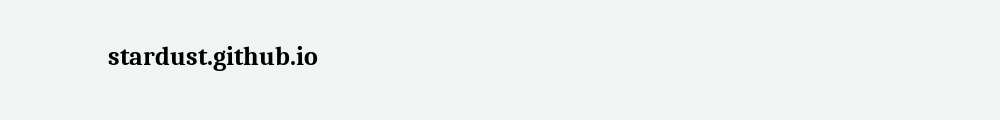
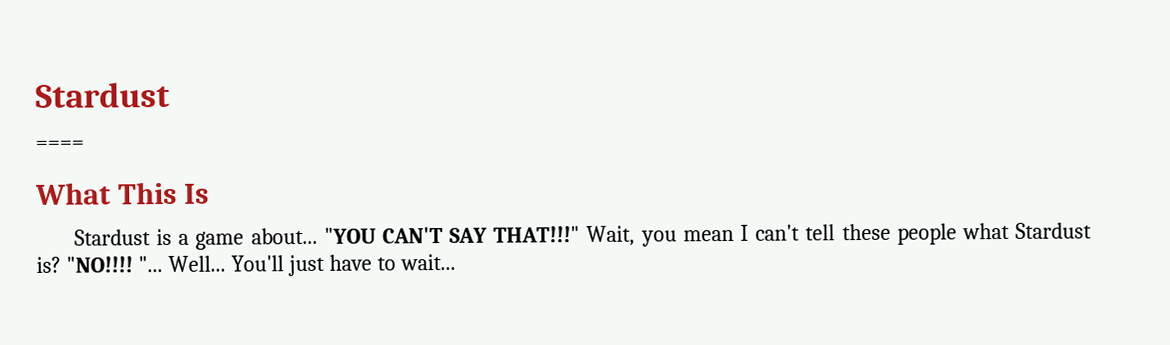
[108,46,318,71] stardust.github.io -> [35,81,170,108] [35,140,84,150] [35,181,209,205] [73,222,1093,250] [36,253,456,277] Stardust // ==== // What This Is // Stardust is a game about... "YOU CAN'T SAY THAT!!!" Wait, you mean I can't tell these people what Stardust is? "NO!!!! "... Well... You'll just have to wait...

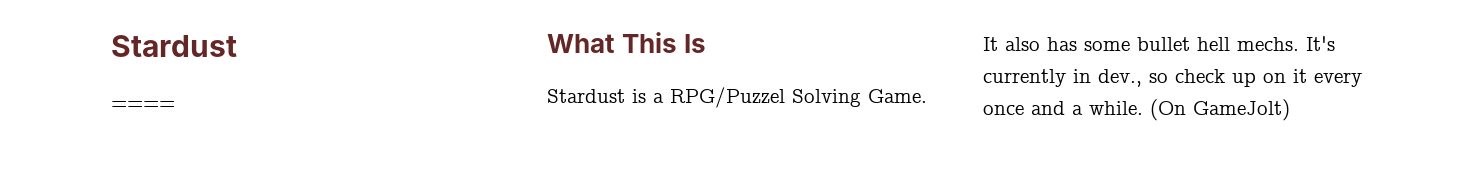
[195,222,1093,250] [36,253,456,277] game about... "YOU CAN'T SAY THAT!!!" Wait, you mean I can't tell these people what Stardust is? "NO!!!! "... Well... You'll just have to wait... -> [670,87,927,108] [983,36,1335,51] [983,69,1362,87] [983,99,1290,121] RPG/Puzzel Solving Game. It also has some bullet hell mechs. It's currently in dev., so check up on it every once and a while. (On GameJolt)

